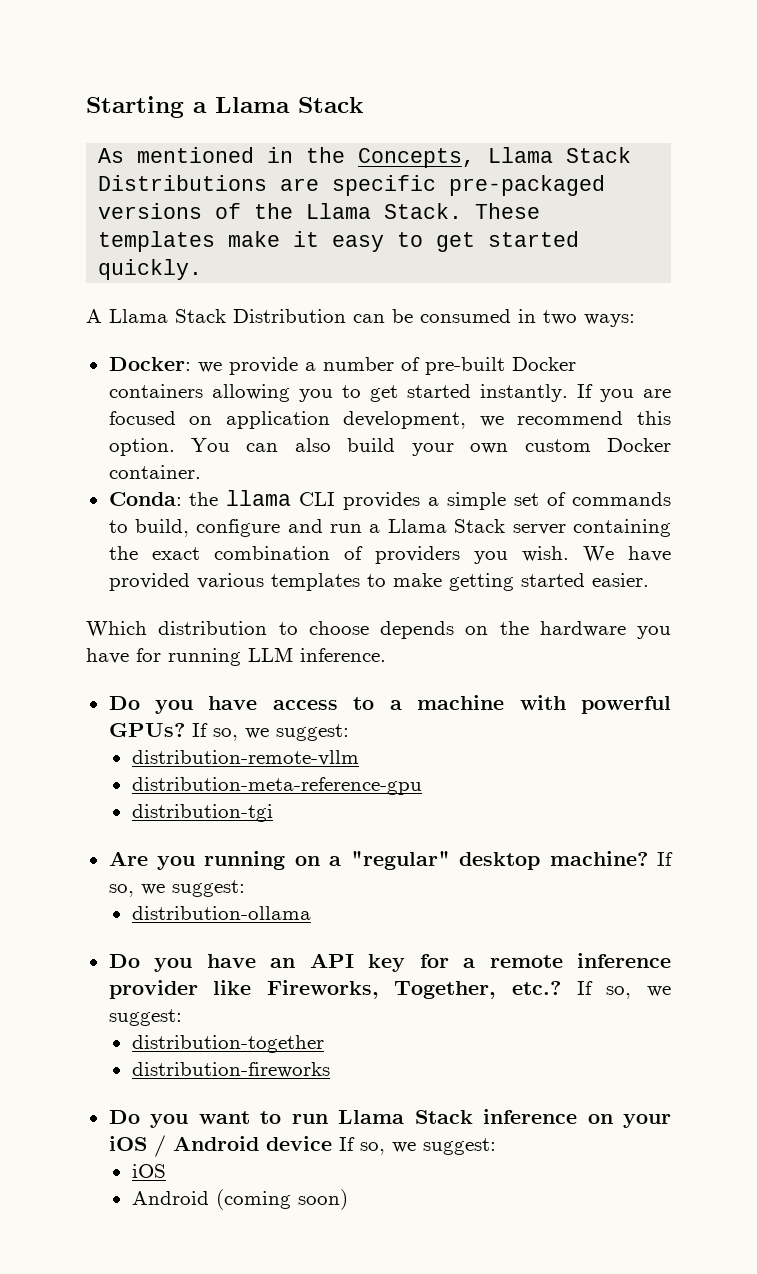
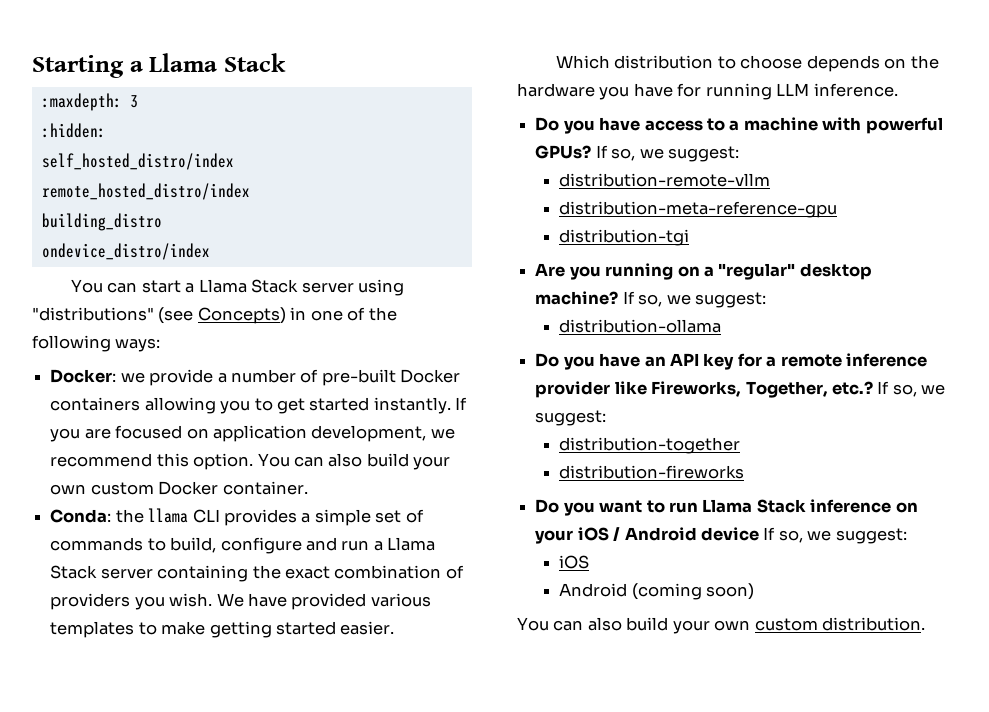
[98,147,632,168] [98,175,606,196] [98,203,541,219] [98,231,580,252] [98,259,203,280] [86,309,577,325] As mentioned in the Concepts, Llama Stack Distributions are specific pre-packaged versions of the Llama Stack. These templates make it easy to get started quickly. // A Llama Stack Distribution can be consumed in two -> [41,93,138,111] [41,123,106,138] [41,153,234,170] [41,183,250,200] [41,213,162,231] [41,243,210,260] [71,279,405,296] [32,307,397,324] [32,335,111,352] :maxdepth: 3 // :hidden: // self_hosted_distro/index // remote_hosted_distro/index // building_distro // ondevice_distro/index // You can start a Llama Stack server using "distributions" (see Concepts) in one of the following
(348, 1199) none -> [517,617,926,634] // You can also build your own custom distribution.

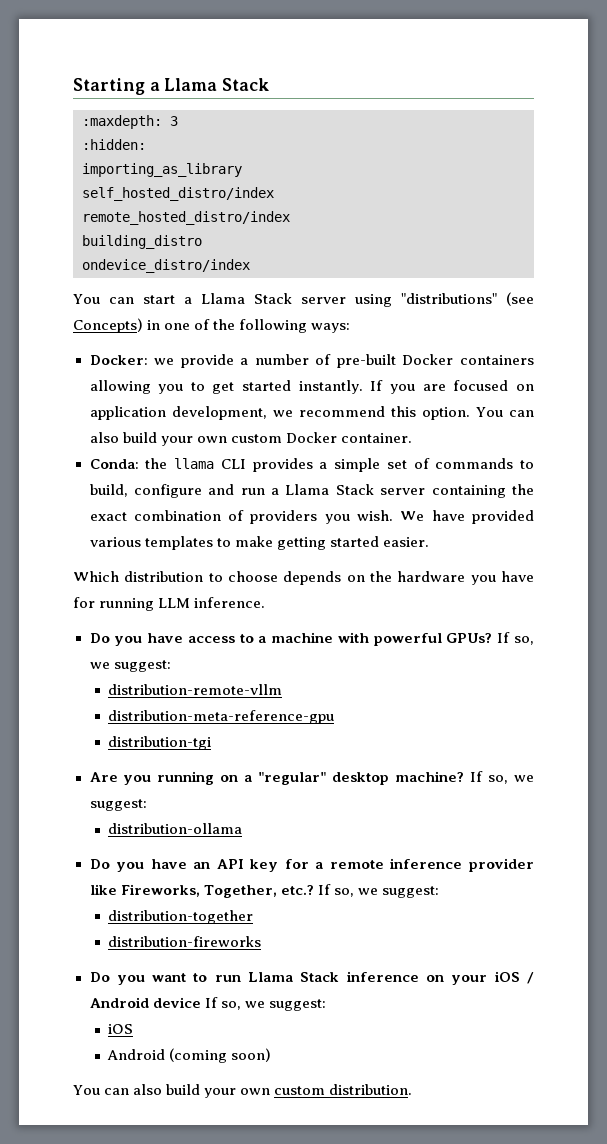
(106, 130) none -> [82,163,242,177] // importing_as_library

